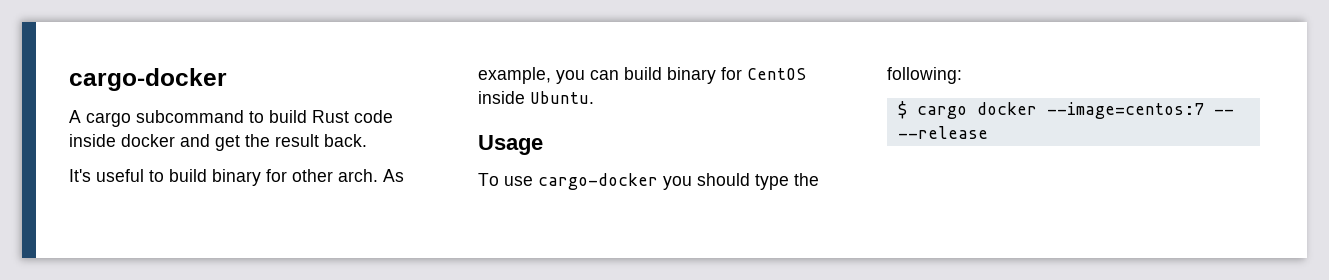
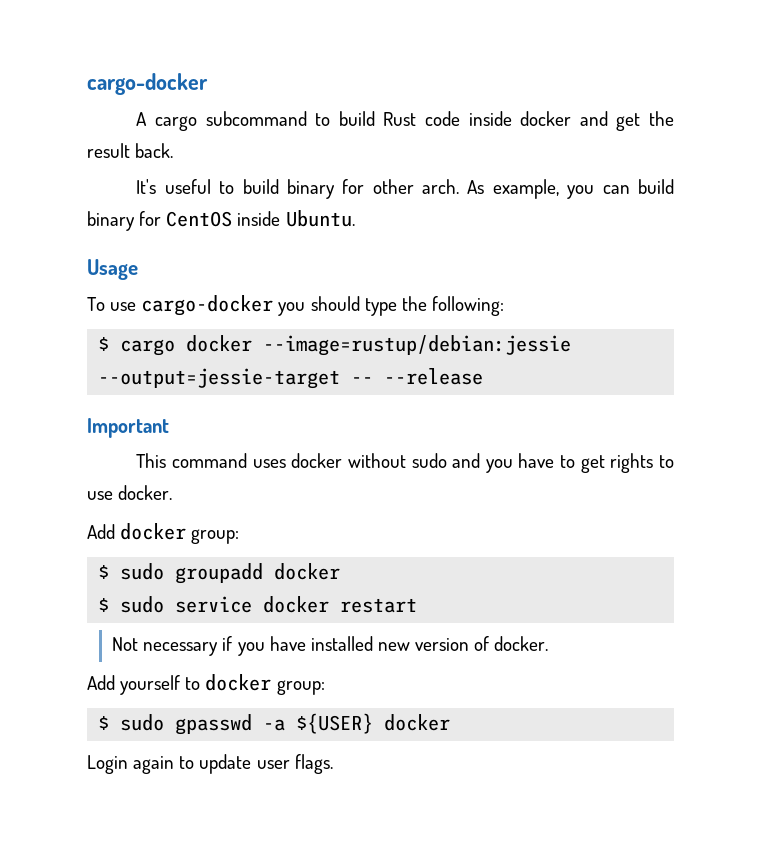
[1046,102,1204,119] --image=centos:7 -> [263,335,572,356] [98,368,341,389] --image=rustup/debian:jessie --output=jessie-target
(988, 132) none -> [87,418,169,438] [136,453,674,473] [87,485,173,500] [87,523,240,544] [98,563,341,584] [98,596,418,613] [112,636,549,656] [87,674,325,695] [98,713,451,735] [87,754,333,774] // Important // This command uses docker without sudo and you have to get rights to use docker. // Add docker group: // $ sudo groupadd docker // $ sudo service docker restart // Not necessary if you have installed new version of docker. // Add yourself to docker group: // $ sudo gpasswd -a ${USER} docker // Login again to update user flags.

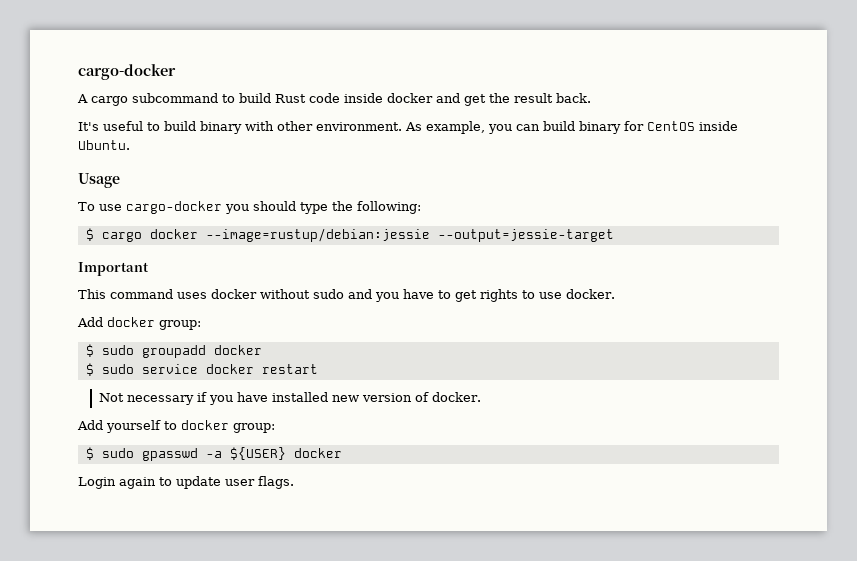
[342,179,460,194] for other arch. -> [245,121,402,131] with other environment.
[351,368,484,385] -- --release -> (614, 235) none

